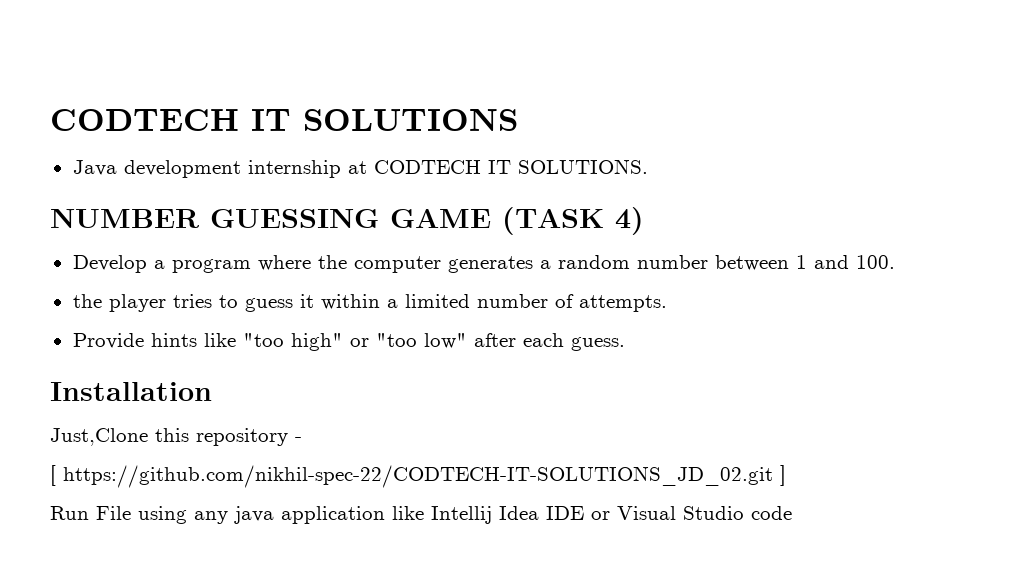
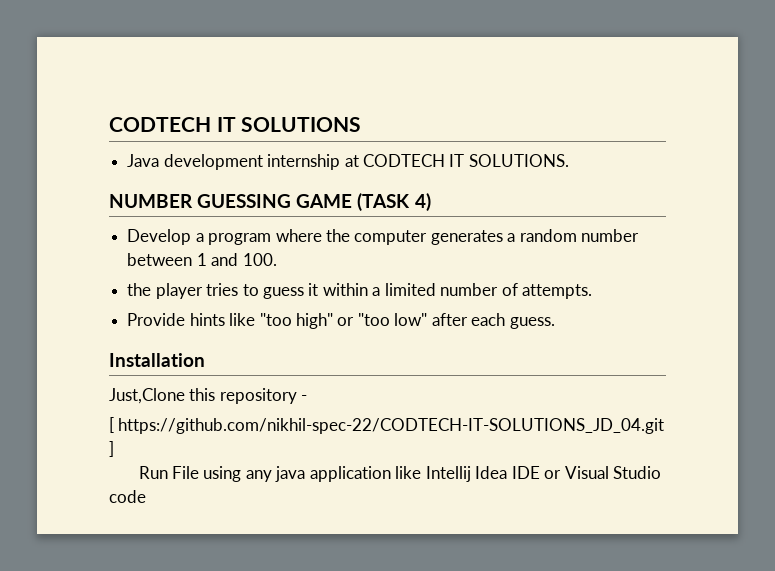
[63,465,773,488] https://github.com/nikhil-spec-22/CODTECH-IT-SOLUTIONS_JD_02.git -> [118,418,665,434] https://github.com/nikhil-spec-22/CODTECH-IT-SOLUTIONS_JD_04.git

